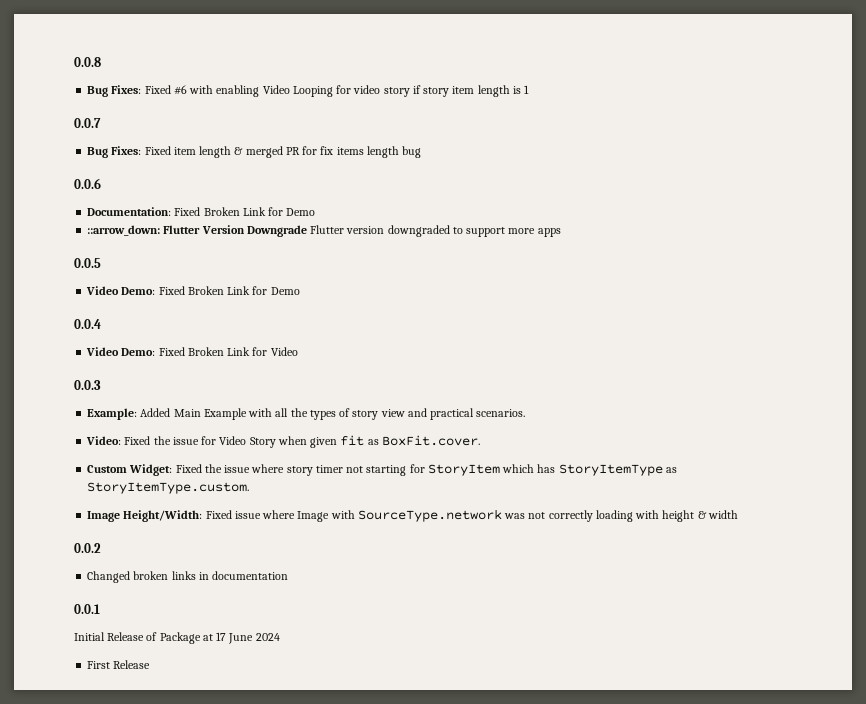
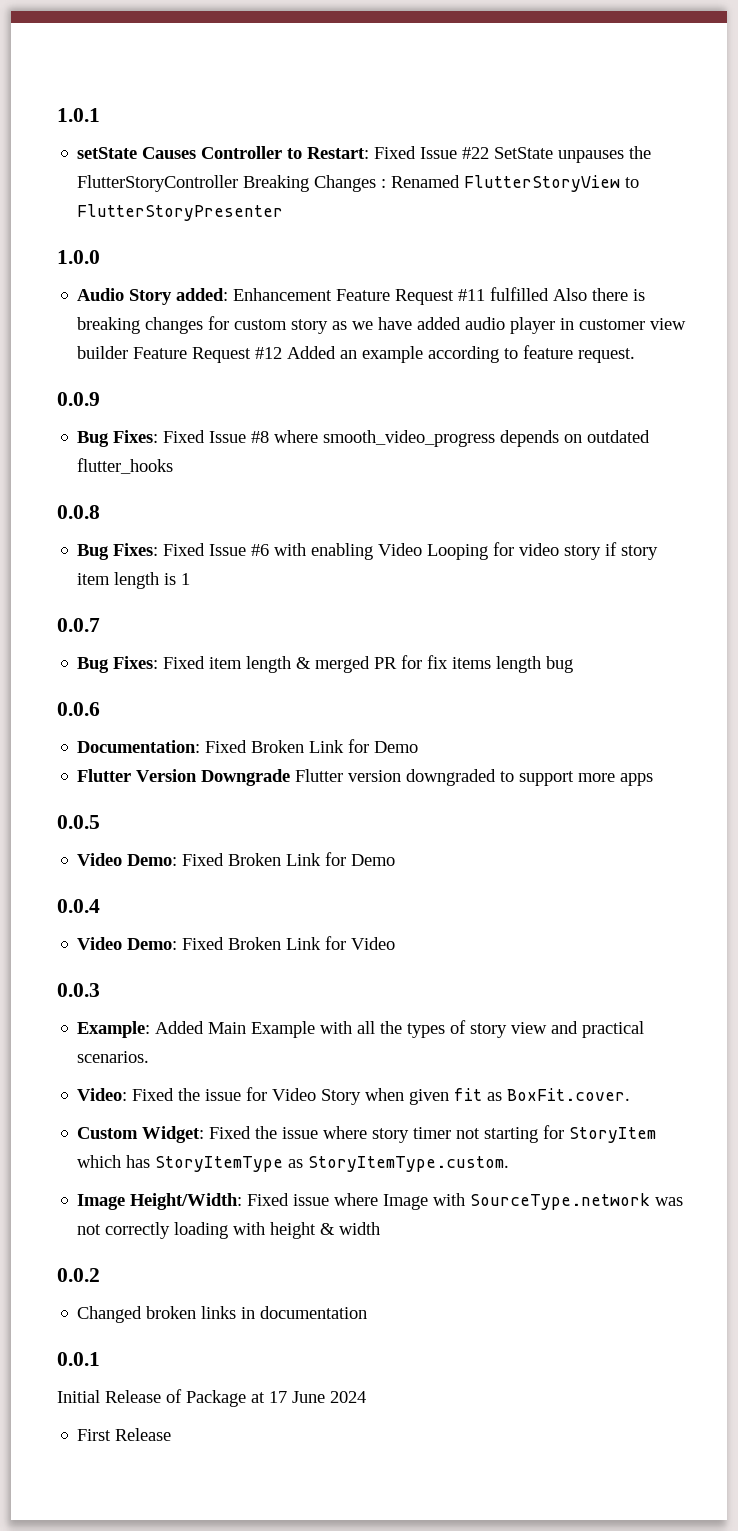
(74, 62) none -> [57,108,100,122] [77,146,652,163] [77,175,640,192] [77,204,284,221] [57,250,100,264] [77,287,646,305] [77,316,687,334] [77,345,636,363] [57,392,100,406] [77,430,651,447] [77,458,174,474] 1.0.1 // setState Causes Controller to Restart: Fixed Issue #22 SetState unpauses the FlutterStoryController Breaking Changes : Renamed FlutterStoryView to FlutterStoryPresenter // 1.0.0 // Audio Story added: Enhancement Feature Request #11 fulfilled Also there is breaking changes for custom story as we have added audio player in customer view builder Feature Request #12 Added an example according to feature request. // 0.0.9 // Bug Fixes: Fixed Issue #8 where smooth_video_progress depends on outdated flutter_hooks //
(171, 89) none -> [209,544,247,556] Issue
[87,225,161,236] ::arrow_down: -> (419, 747) none

